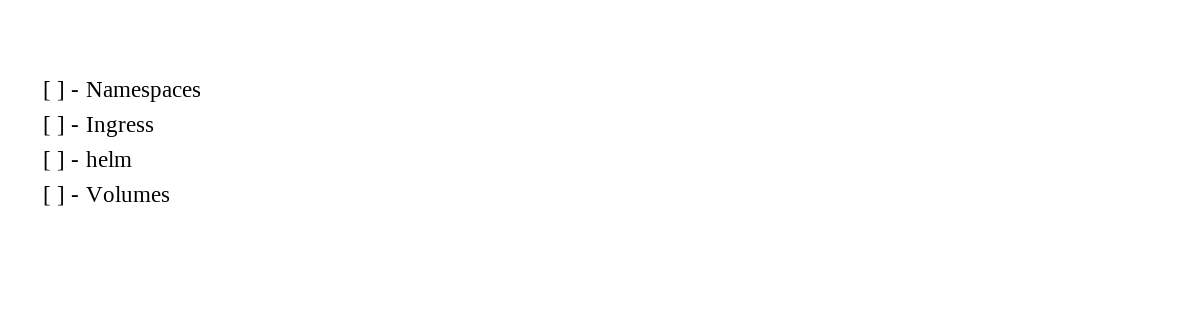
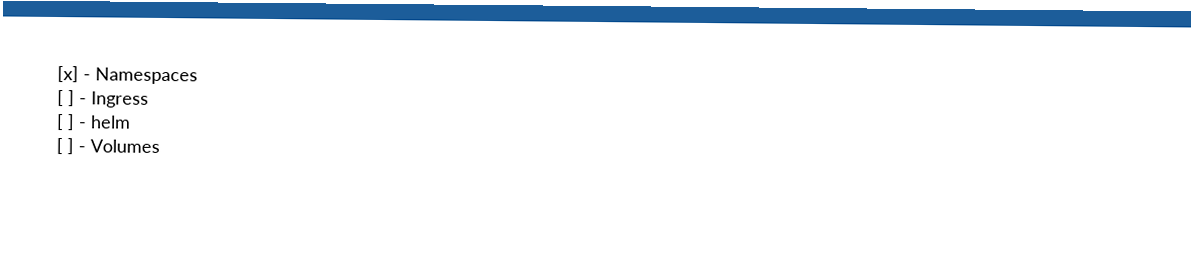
[43,81,66,101] [ ] -> [57,66,79,83] [x]

